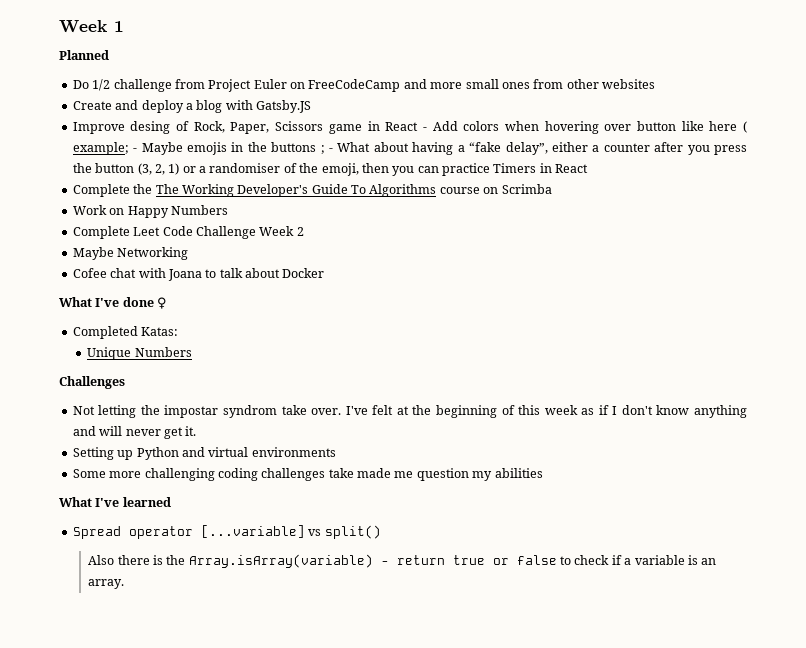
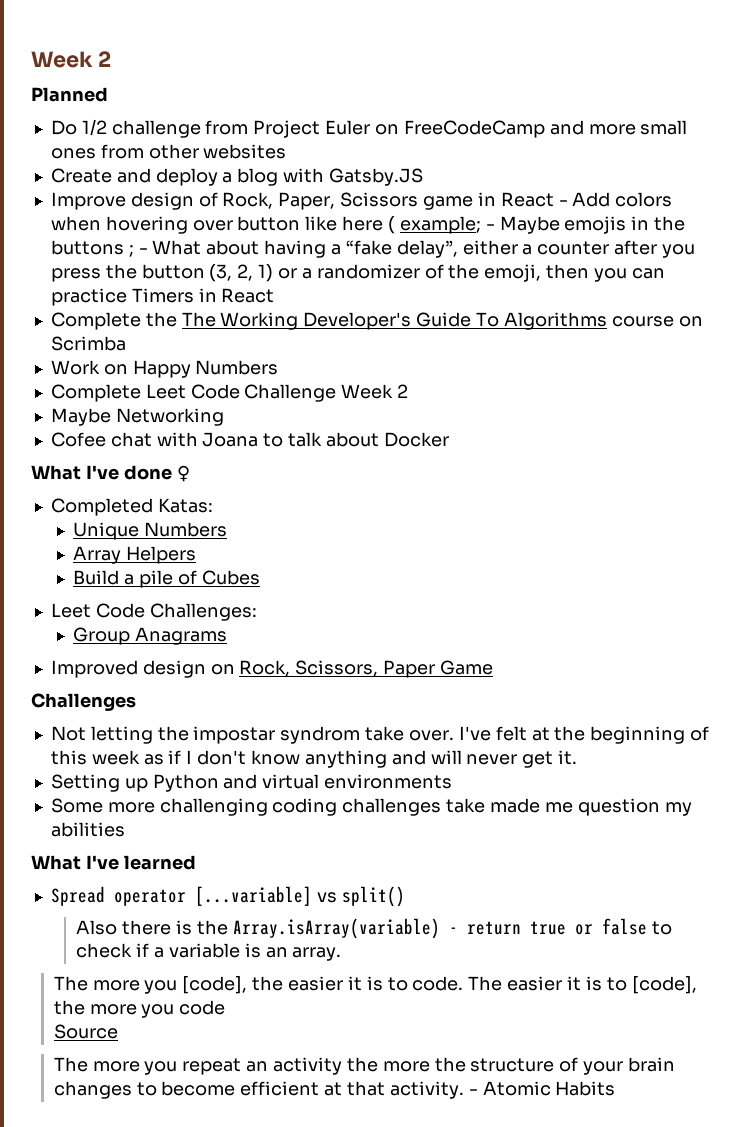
[59,20,124,33] Week 1 -> [31,51,111,68] Week 2
[130,121,171,134] desing -> [130,192,194,210] design
[209,163,281,173] randomiser -> [316,264,420,279] randomizer
(192, 352) none -> [73,546,197,564] [73,570,260,588] [50,603,257,621] [73,627,228,645] [50,660,493,678] // Array Helpers // Build a pile of Cubes // Leet Code Challenges: // Group Anagrams // Improved design on Rock, Scissors, Paper Game
(125, 584) none -> [53,976,697,994] [53,1000,226,1018] [53,1024,118,1039] [53,1057,675,1075] [53,1081,616,1099] // The more you [code], the easier it is to code. The easier it is to [code], the more you code // Source // The more you repeat an activity the more the structure of your brain changes to become efficient at that activity. - Atomic Habits

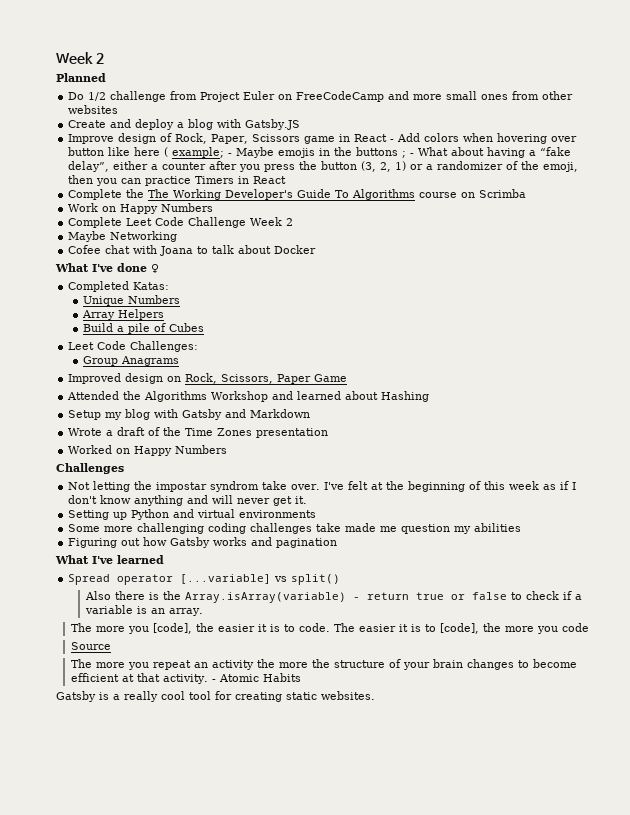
(493, 667) none -> [67,391,430,402] [68,409,311,420] [68,427,329,438] [68,445,228,456] // Attended the Algorithms Workshop and learned about Hashing // Setup my blog with Gatsby and Markdown // Wrote a draft of the Time Zones presentation // Worked on Happy Numbers
(125, 829) none -> [68,537,338,548] // Figuring out how Gatsby works and pagination
(616, 1088) none -> [56,691,375,702] // Gatsby is a really cool tool for creating static websites.

